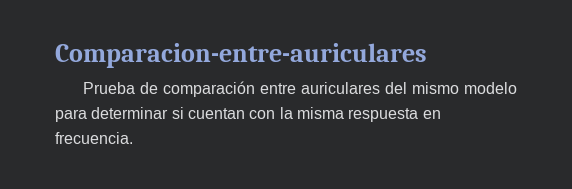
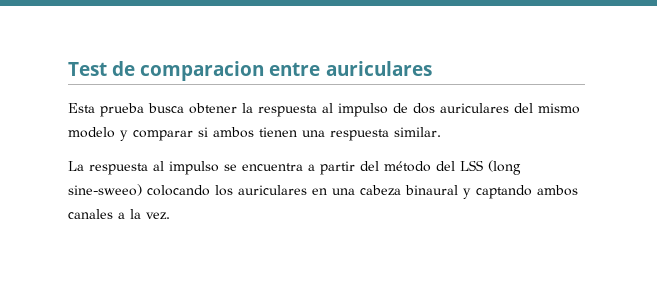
[55,43,427,68] [83,81,517,97] [55,107,441,122] [55,132,133,144] Comparacion-entre-auriculares // Prueba de comparación entre auriculares del mismo modelo para determinar si cuentan con la misma respuesta en frecuencia. -> [68,61,432,81] [68,103,580,117] [68,127,441,141] [68,160,521,175] [68,184,578,199] [68,209,170,220] Test de comparacion entre auriculares // Esta prueba busca obtener la respuesta al impulso de dos auriculares del mismo modelo y comparar si ambos tienen una respuesta similar. // La respuesta al impulso se encuentra a partir del método del LSS (long sine-sweeo) colocando los auriculares en una cabeza binaural y captando ambos canales a la vez.

